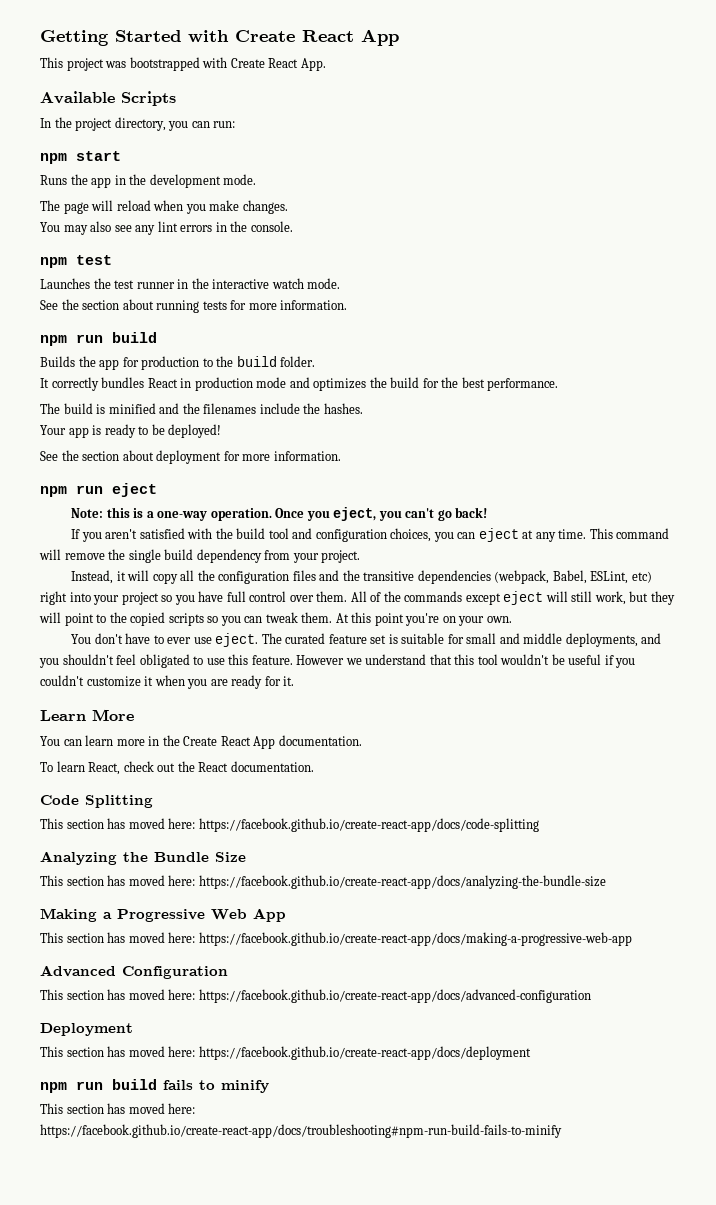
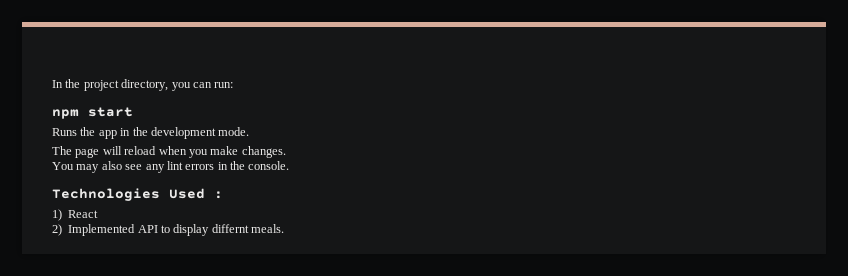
[40,29,399,46] [40,57,326,71] [40,91,176,106] Getting Started with Create React App // This project was bootstrapped with Create React App. // Available Scripts // -> (52, 84) none
[40,255,112,268] [40,278,341,289] [40,299,348,313] [40,332,157,346] [40,356,316,370] [40,377,559,391] [40,403,363,414] [40,424,222,438] [40,450,341,464] [40,483,157,497] [71,507,488,521] [71,528,670,542] [39,549,361,563] [71,570,652,584] [40,591,675,605] [39,612,512,626] [71,633,662,647] [39,654,636,668] [40,675,295,689] [40,709,134,721] [40,735,362,749] [40,761,314,775] [40,795,153,808] [40,818,539,832] [40,851,246,865] [40,875,606,889] [40,908,286,922] [40,932,632,946] [40,965,228,979] [40,989,591,1003] [40,1023,133,1036] [40,1046,531,1060] [40,1079,269,1093] [40,1103,196,1114] [40,1124,562,1138] npm test // Launches the test runner in the interactive watch mode. // See the section about running tests for more information. // npm run build // Builds the app for production to the build folder. // It correctly bundles React in production mode and optimizes the build for the best performance. // The build is minified and the filenames include the hashes. // Your app is ready to be deployed! // See the section about deployment for more information. // npm run eject // Note: this is a one-way operation. Once you eject, you can't go back! // If you aren't satisfied with the build tool and configuration choices, you can eject at any time. This command will remove the single build dependency from your project. // Instead, it will copy all the configuration files and the transitive dependencies (webpack, Babel, ESLint, etc) right into your project so you have full control over them. All of the commands except eject will still work, but they will point to the copied scripts so you can tweak them. At this point you're on your own. // You don't have to ever use eject. The curated feature set is suitable for small and middle deployments, and you shouldn't feel obligated to use this feature. However we understand that this tool wouldn't be useful if you couldn't customize it when you are ready for it. // Learn More // You can learn more in the Create React App documentation. // To learn React, check out the React documentation. // Code Splitting // This section has moved here: https://facebook.github.io/create-react-app/docs/code-splitting // Analyzing the Bundle Size // This section has moved here: https://facebook.github.io/create-react-app/docs/analyzing-the-bundle-size // Making a Progressive Web App // This section has moved here: https://facebook.github.io/create-react-app/docs/making-a-progressive-web-app // Advanced Configuration // This section has moved here: https://facebook.github.io/create-react-app/docs/advanced-configuration // Deployment // This section has moved here: https://facebook.github.io/create-react-app/docs/deployment // npm run build fails to minify // This section has moved here: https://facebook.github.io/create-react-app/docs/troubleshooting#npm-run-build-fails-to-minify -> [52,188,223,201] [52,209,99,221] [52,224,285,236] Technologies Used : // 1) React // 2) Implemented API to display differnt meals.

